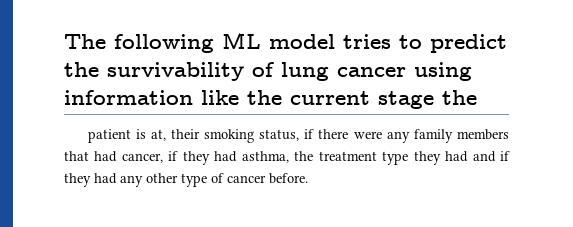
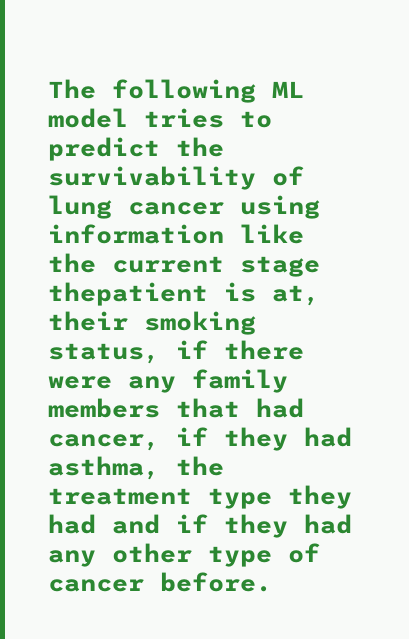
[442,90,477,105] [87,129,131,143] the // patient -> [48,282,208,306] thepatient

